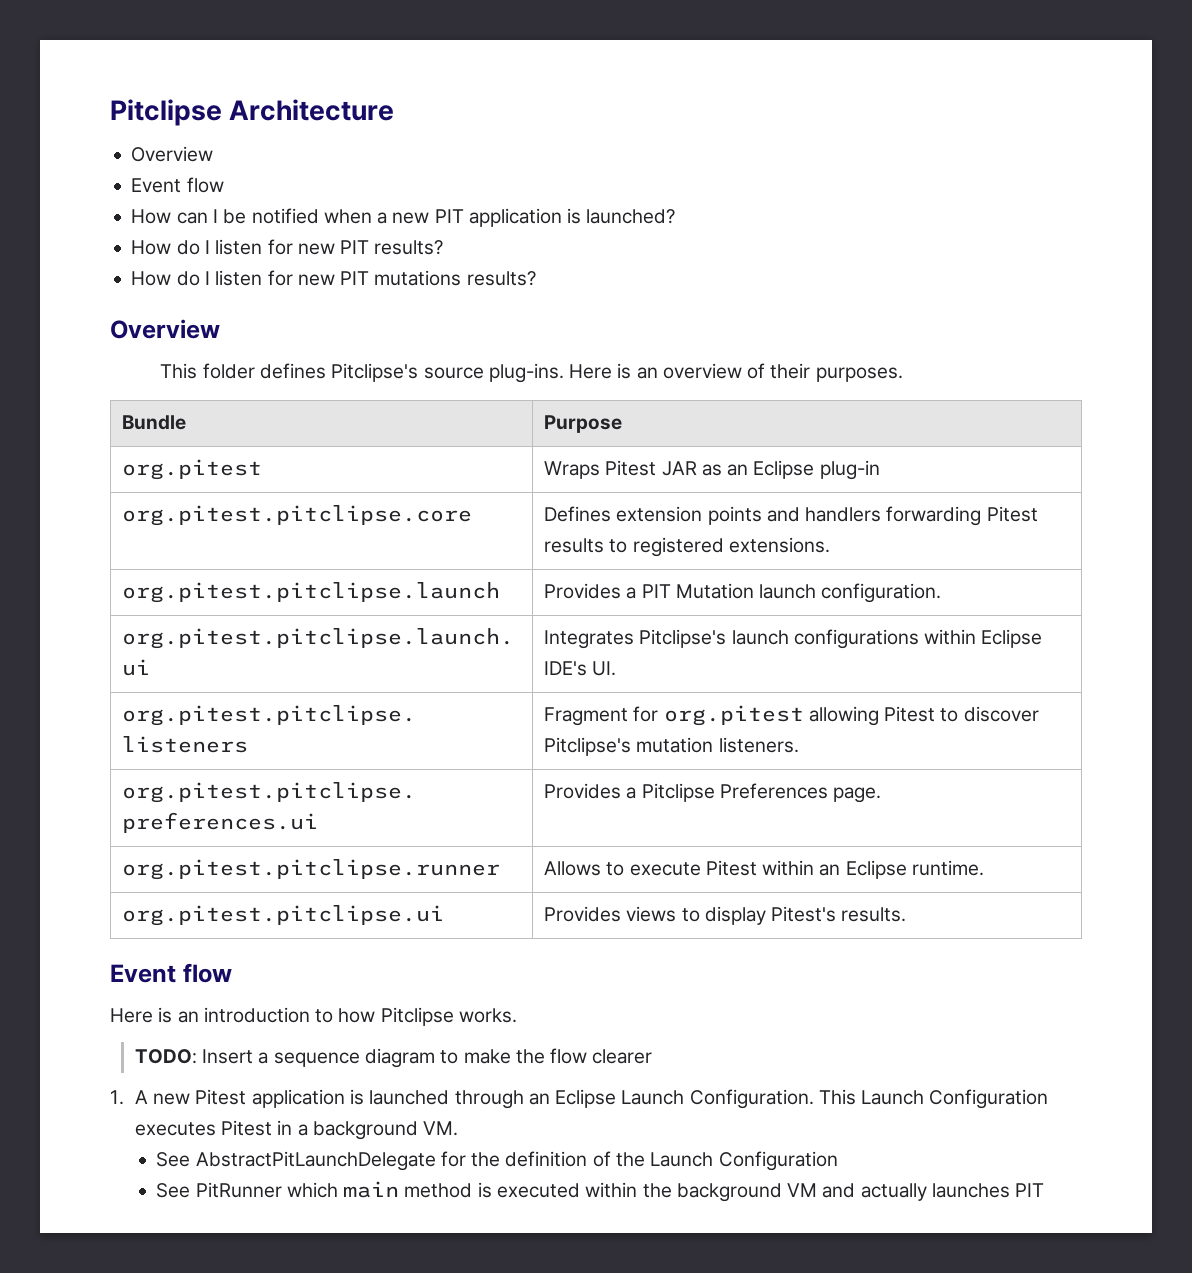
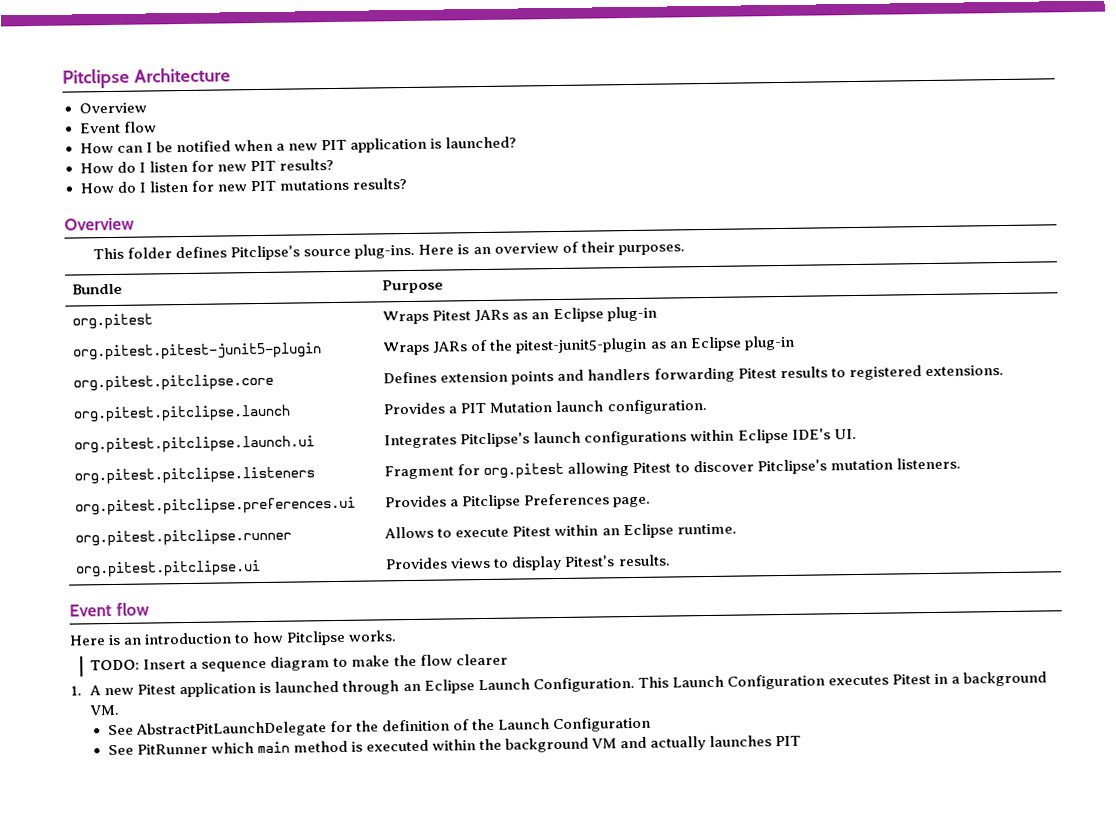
[661,461,697,476] JAR -> [474,306,657,323] [73,342,323,361] [382,337,648,356] JARs as an Eclipse plug-in // org.pitest.pitest-junit5-plugin | Wraps JARs of the pitest-junit5-plugin

